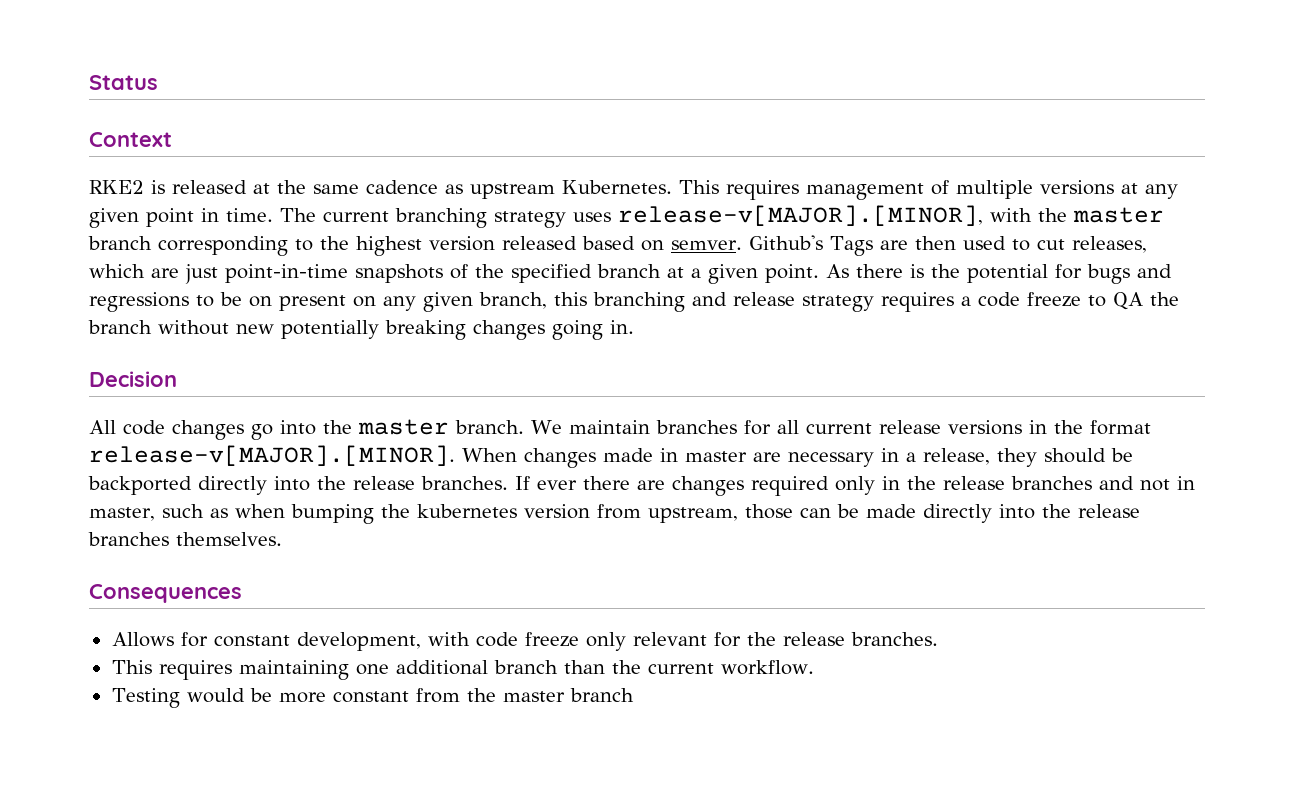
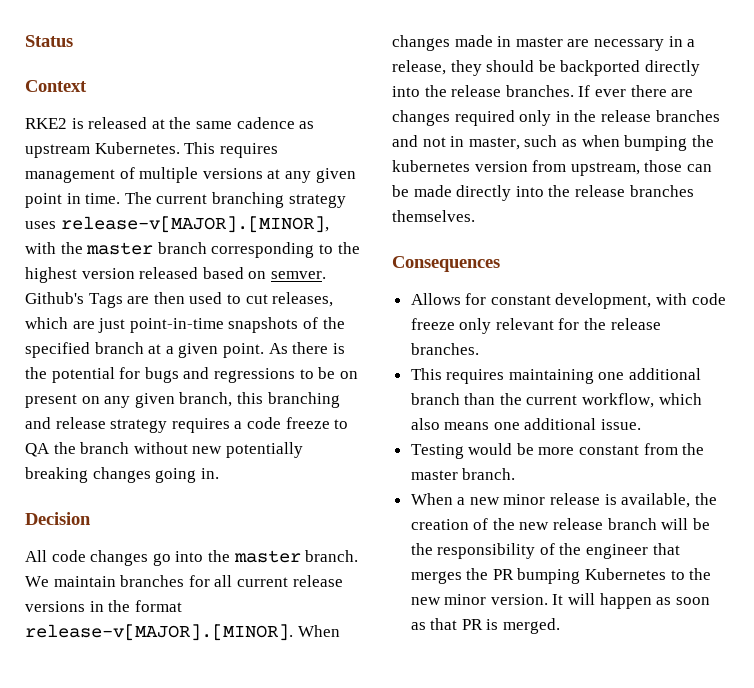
[720,660,814,675] workflow. -> [582,393,702,408] [410,418,642,430] workflow, which also means one additional issue.
[569,688,634,702] branch -> [462,468,516,480] [410,493,717,508] [410,518,710,530] [410,543,680,559] [410,568,712,584] [410,593,710,609] [410,618,561,634] branch. // When a new minor release is available, the creation of the new release branch will be the responsibility of the engineer that merges the PR bumping Kubernetes to the new minor version. It will happen as soon as that PR is merged.

